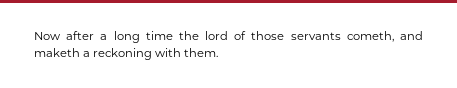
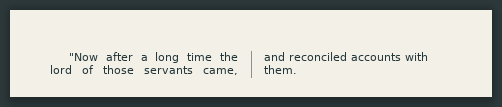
[34,32,61,40] Now -> [69,53,99,61] "Now
[346,31,423,42] [34,48,153,60] cometh, and maketh a reckoning -> [203,68,238,75] [264,52,401,61] came, and reconciled accounts

